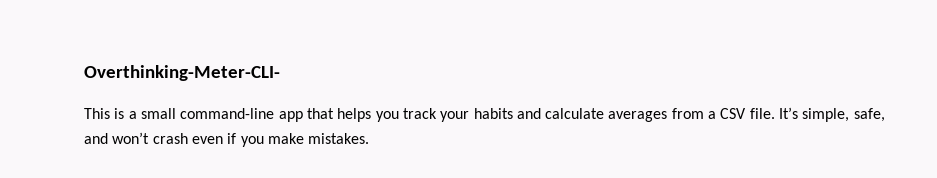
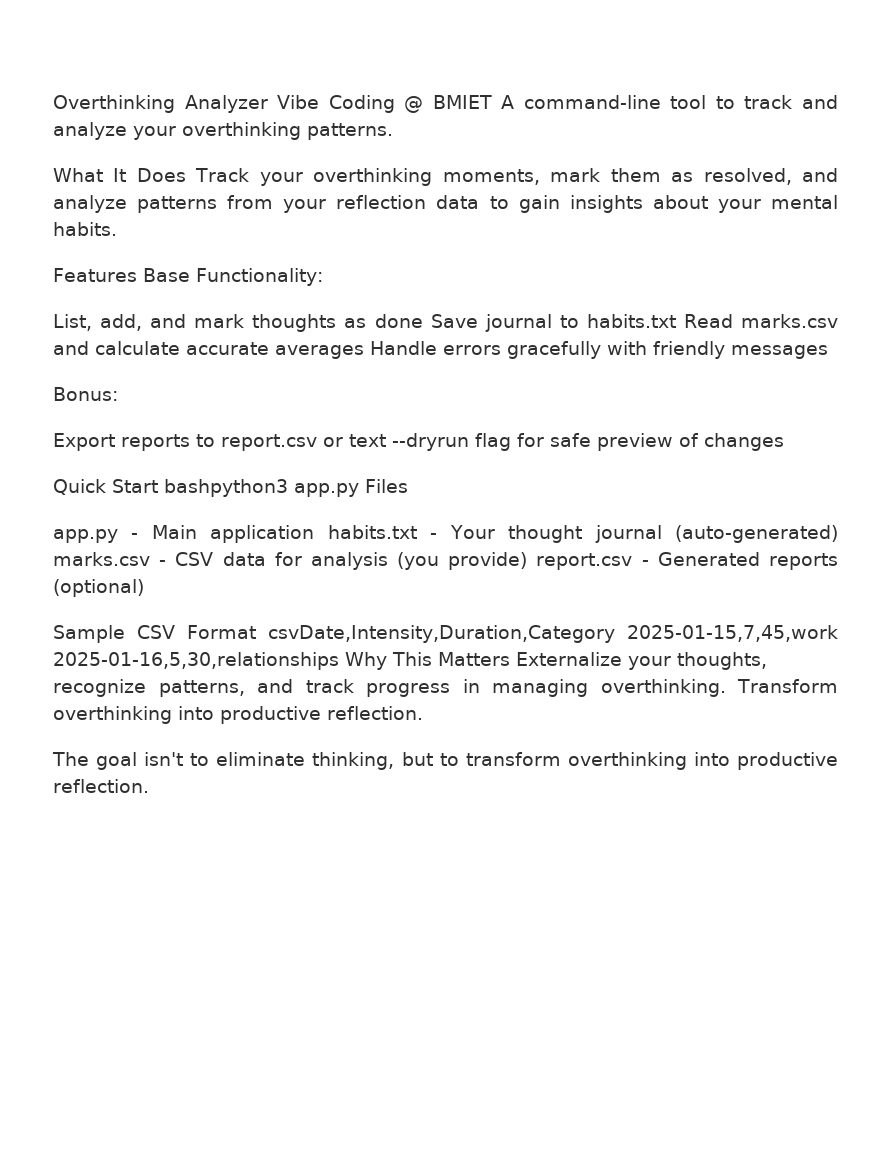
[84,65,280,81] [84,107,885,122] [84,132,370,147] Overthinking-Meter-CLI- // This is a small command-line app that helps you track your habits and calculate averages from a CSV file. It’s simple, safe, and won’t crash even if you make mistakes. -> [53,95,838,113] [53,122,393,140] [53,168,838,186] [53,195,838,213] [53,222,117,236] [53,268,323,286] [53,314,838,332] [53,341,828,359] [53,387,118,401] [53,433,784,451] [53,479,408,497] [53,525,838,543] [53,552,838,570] [53,579,144,597] [53,625,838,643] [53,652,767,670] [53,679,839,697] [53,706,423,724] [52,752,838,770] [53,779,149,793] Overthinking Analyzer Vibe Coding @ BMIET A command-line tool to track and analyze your overthinking patterns. // What It Does Track your overthinking moments, mark them as resolved, and analyze patterns from your reflection data to gain insights about your mental habits. // Features Base Functionality: // List, add, and mark thoughts as done Save journal to habits.txt Read marks.csv and calculate accurate averages Handle errors gracefully with friendly messages // Bonus: // Export reports to report.csv or text --dryrun flag for safe preview of changes // Quick Start bashpython3 app.py Files // app.py - Main application habits.txt - Your thought journal (auto-generated) marks.csv - CSV data for analysis (you provide) report.csv - Generated reports (optional) // Sample CSV Format csvDate,Intensity,Duration,Category 2025-01-15,7,45,work 2025-01-16,5,30,relationships Why This Matters Externalize your thoughts, recognize patterns, and track progress in managing overthinking. Transform overthinking into productive reflection. // The goal isn't to eliminate thinking, but to transform overthinking into productive reflection.

